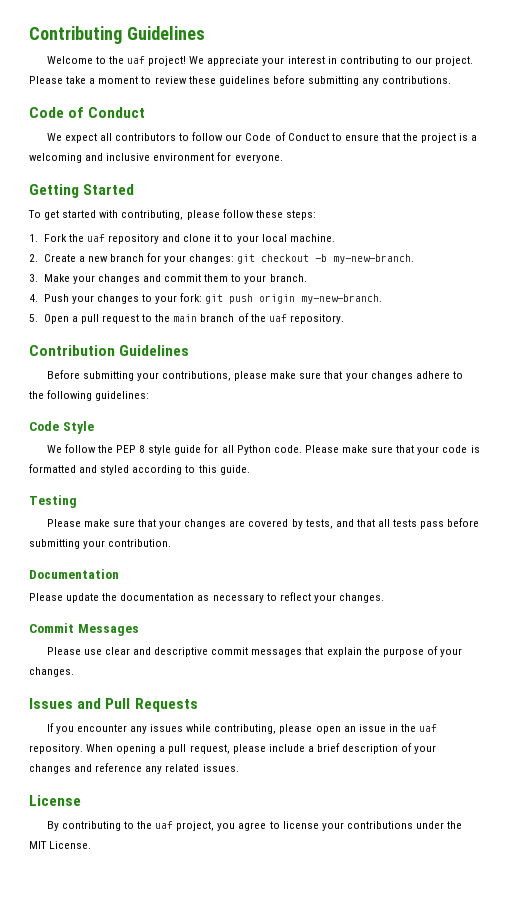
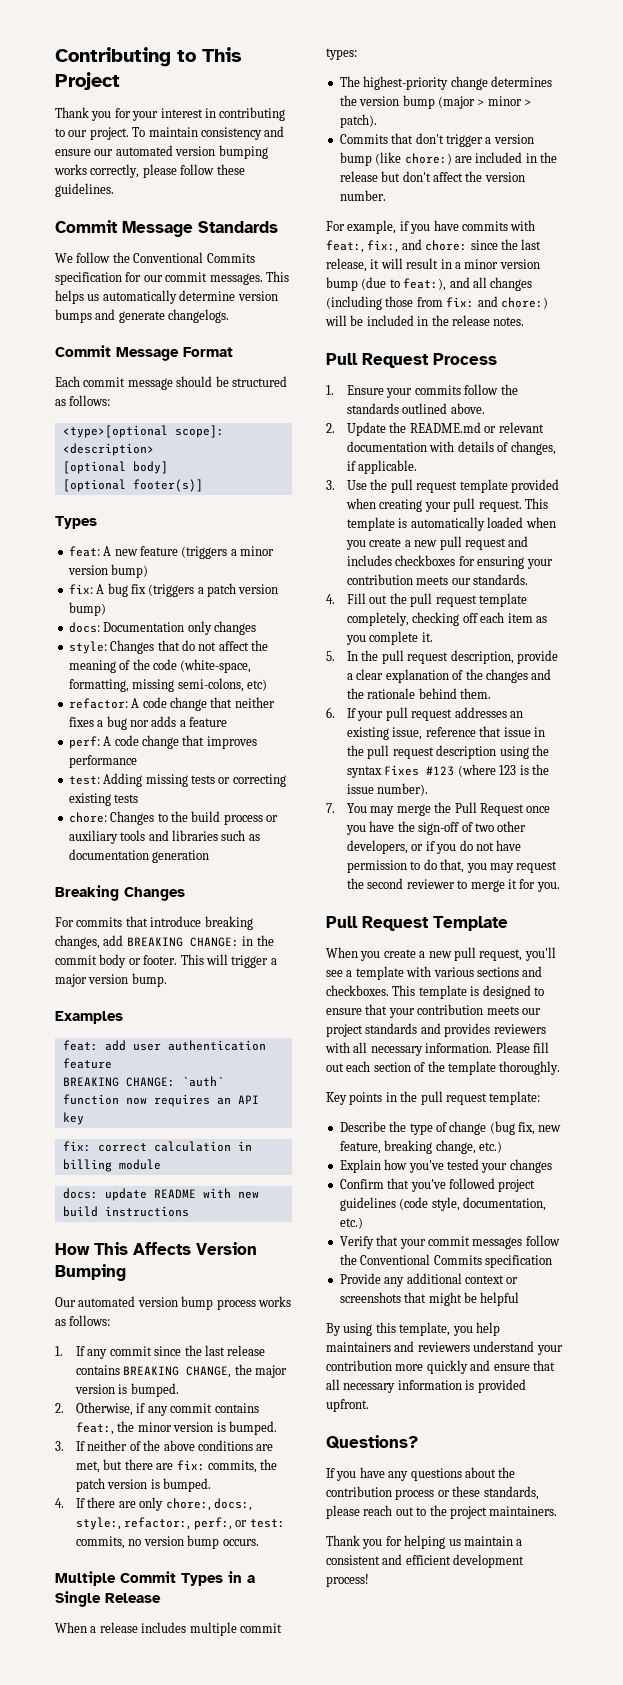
[126,26,205,40] [46,56,260,66] Guidelines // Welcome to the uaf project! We appreciate -> [177,47,242,62] [55,72,120,90] [55,107,131,121] to This Project // Thank you for
[29,75,452,86] [29,107,146,118] [46,132,478,143] [29,152,283,163] [29,184,135,198] [28,209,316,220] [29,234,335,244] [29,253,415,264] [29,274,307,284] [29,293,383,304] [29,313,344,324] [29,345,190,356] [46,370,463,381] [29,390,150,401] [29,421,94,434] [46,444,480,455] [29,464,250,475] [29,495,77,508] [46,518,480,529] [29,539,172,549] [29,569,119,579] [29,592,384,603] [29,623,139,636] [46,646,463,657] [29,667,74,677] [29,698,198,712] [46,723,438,734] [29,743,437,754] [29,763,239,774] [29,795,81,806] [46,821,463,831] [29,841,92,849] Please take a moment to review these guidelines before submitting any contributions. // Code of Conduct // We expect all contributors to follow our Code of Conduct to ensure that the project is a welcoming and inclusive environment for everyone. // Getting Started // To get started with contributing, please follow these steps: // 1. Fork the uaf repository and clone it to your local machine. // 2. Create a new branch for your changes: git checkout -b my-new-branch. // 3. Make your changes and commit them to your branch. // 4. Push your changes to your fork: git push origin my-new-branch. // 5. Open a pull request to the main branch of the uaf repository. // Contribution Guidelines // Before submitting your contributions, please make sure that your changes adhere to the following guidelines: // Code Style // We follow the PEP 8 style guide for all Python code. Please make sure that your code is formatted and styled according to this guide. // Testing // Please make sure that your changes are covered by tests, and that all tests pass before submitting your contribution. // Documentation // Please update the documentation as necessary to reflect your changes. // Commit Messages // Please use clear and descriptive commit messages that explain the purpose of your changes. // Issues and Pull Requests // If you encounter any issues while contributing, please open an issue in the uaf repository. When opening a pull request, please include a brief description of your changes and reference any related issues. // License // By contributing to the uaf project, you agree to license your contributions under the MIT License. -> [132,126,285,140] [55,145,268,159] [54,164,245,178] [55,183,114,197] [55,220,278,237] [55,252,255,263] [55,271,289,285] [55,290,278,304] [55,309,230,323] [55,345,233,361] [55,376,287,390] [55,395,111,406] [62,425,224,438] [62,443,154,456] [62,461,168,474] [62,479,203,492] [55,516,97,529] [68,546,274,559] [67,564,149,578] [68,583,279,597] [68,602,106,616] [68,621,256,635] [68,640,268,654] [68,659,252,673] [68,678,267,692] [68,697,275,711] [68,716,227,730] [68,735,257,749] [68,755,137,768] [68,773,286,787] [68,793,139,806] [68,811,278,825] [68,830,260,844] [68,849,210,863] [55,885,185,901] [55,916,253,930] [55,935,274,949] [55,954,277,968] [55,973,167,987] [55,1011,123,1024] [62,1040,266,1051] [62,1058,112,1069] [62,1076,224,1087] [62,1094,259,1107] [62,1112,84,1125] [62,1141,252,1152] [62,1159,161,1172] [62,1188,259,1201] [62,1206,189,1217] [55,1242,257,1255] [55,1264,126,1281] [55,1296,291,1310] [55,1315,111,1326] [55,1345,266,1359] [76,1364,288,1378] [75,1383,179,1397] [55,1402,259,1416] [76,1421,277,1435] [55,1440,274,1451] [76,1459,278,1473] [76,1478,212,1492] [55,1497,252,1511] [76,1517,285,1530] [76,1535,259,1549] [55,1571,255,1586] [55,1591,161,1607] [55,1622,282,1636] [326,48,357,60] [339,76,552,90] [339,95,531,109] [339,114,377,128] [339,133,534,147] [339,152,557,166] [339,171,525,182] [339,190,386,201] [326,220,536,234] [326,239,542,253] [326,258,540,272] [326,277,533,291] [326,296,548,310] [325,315,525,326] [326,353,497,368] [326,384,518,398] [347,403,485,414] [326,422,544,436] [347,441,556,455] [347,460,418,474] [326,479,559,493] [346,498,548,512] [347,517,556,531] [346,536,529,550] [347,555,553,569] [347,574,529,585] [326,593,527,607] [347,612,547,626] [346,631,433,645] [326,650,558,664] [347,669,552,683] [347,688,492,699] [326,707,523,721] [347,726,545,740] [347,745,549,759] [347,764,549,778] [347,783,429,796] [326,802,551,816] [346,821,527,835] [347,840,522,854] [347,859,558,873] [347,878,560,892] [326,916,508,931] [326,947,556,961] [326,966,543,980] [326,985,544,999] [326,1004,541,1018] [326,1023,546,1037] [325,1042,549,1056] [326,1061,561,1075] [326,1091,541,1105] [339,1121,562,1135] [339,1140,502,1154] [339,1159,552,1173] [339,1178,536,1192] [339,1197,546,1211] [339,1217,363,1229] [339,1235,560,1249] [339,1254,552,1268] [339,1273,519,1287] [339,1292,520,1306] [326,1322,500,1336] [326,1341,563,1355] [326,1360,555,1374] [326,1379,526,1393] [326,1399,369,1412] [326,1435,418,1449] [326,1467,516,1481] [326,1486,539,1500] [326,1505,558,1519] [326,1535,523,1549] [326,1554,525,1568] [326,1574,369,1587] To maintain consistency and ensure our automated version bumping works correctly, please follow these guidelines. // Commit Message Standards // We follow the Conventional Commits specification for our commit messages. This helps us automatically determine version bumps and generate changelogs. // Commit Message Format // Each commit message should be structured as follows: // <type>[optional scope]: <description> // [optional body] // [optional footer(s)] // Types // feat: A new feature (triggers a minor version bump) // fix: A bug fix (triggers a patch version bump) // docs: Documentation only changes // style: Changes that do not affect the meaning of the code (white-space, formatting, missing semi-colons, etc) // refactor: A code change that neither fixes a bug nor adds a feature // perf: A code change that improves performance // test: Adding missing tests or correcting existing tests // chore: Changes to the build process or auxiliary tools and libraries such as documentation generation // Breaking Changes // For commits that introduce breaking changes, add BREAKING CHANGE: in the commit body or footer. This will trigger a major version bump. // Examples // feat: add user authentication feature // BREAKING CHANGE: `auth` function now requires an API key // fix: correct calculation in billing module // docs: update README with new build instructions // How This Affects Version Bumping // Our automated version bump process works as follows: // 1. If any commit since the last release contains BREAKING CHANGE, the major version is bumped. // 2. Otherwise, if any commit contains feat:, the minor version is bumped. // 3. If neither of the above conditions are met, but there are fix: commits, the patch version is bumped. // 4. If there are only chore:, docs:, style:, refactor:, perf:, or test: commits, no version bump occurs. // Multiple Commit Types in a Single Release // When a release includes multiple commit types: // The highest-priority change determines the version bump (major > minor > patch). // Commits that don't trigger a version bump (like chore:) are included in the release but don't affect the version number. // For example, if you have commits with feat:, fix:, and chore: since the last release, it will result in a minor version bump (due to feat:), and all changes (including those from fix: and chore:) will be included in the release notes. // Pull Request Process // 1. Ensure your commits follow the standards outlined above. // 2. Update the README.md or relevant documentation with details of changes, if applicable. // 3. Use the pull request template provided when creating your pull request. This template is automatically loaded when you create a new pull request and includes checkboxes for ensuring your contribution meets our standards. // 4. Fill out the pull request template completely, checking off each item as you complete it. // 5. In the pull request description, provide a clear explanation of the changes and the rationale behind them. // 6. If your pull request addresses an existing issue, reference that issue in the pull request description using the syntax Fixes #123 (where 123 is the issue number). // 7. You may merge the Pull Request once you have the sign-off of two other developers, or if you do not have permission to do that, you may request the second reviewer to merge it for you. // Pull Request Template // When you create a new pull request, you'll see a template with various sections and checkboxes. This template is designed to ensure that your contribution meets our project standards and provides reviewers with all necessary information. Please fill out each section of the template thoroughly. // Key points in the pull request template: // Describe the type of change (bug fix, new feature, breaking change, etc.) // Explain how you've tested your changes // Confirm that you've followed project guidelines (code style, documentation, etc.) // Verify that your commit messages follow the Conventional Commits specification // Provide any additional context or screenshots that might be helpful // By using this template, you help maintainers and reviewers understand your contribution more quickly and ensure that all necessary information is provided upfront. // Questions? // If you have any questions about the contribution process or these standards, please reach out to the project maintainers. // Thank you for helping us maintain a consistent and efficient development process!

